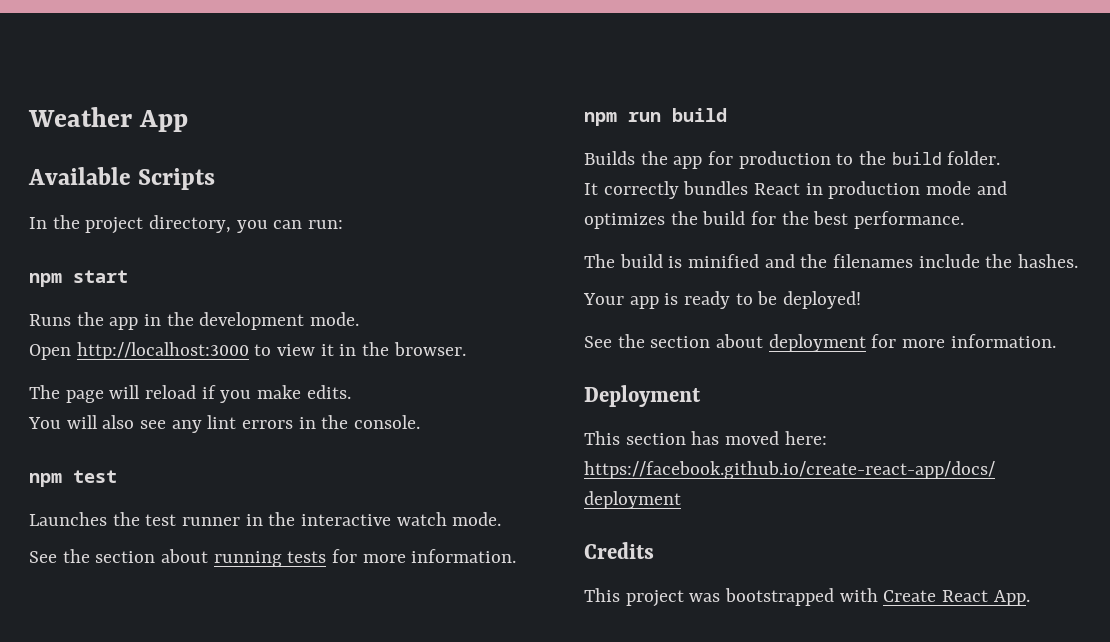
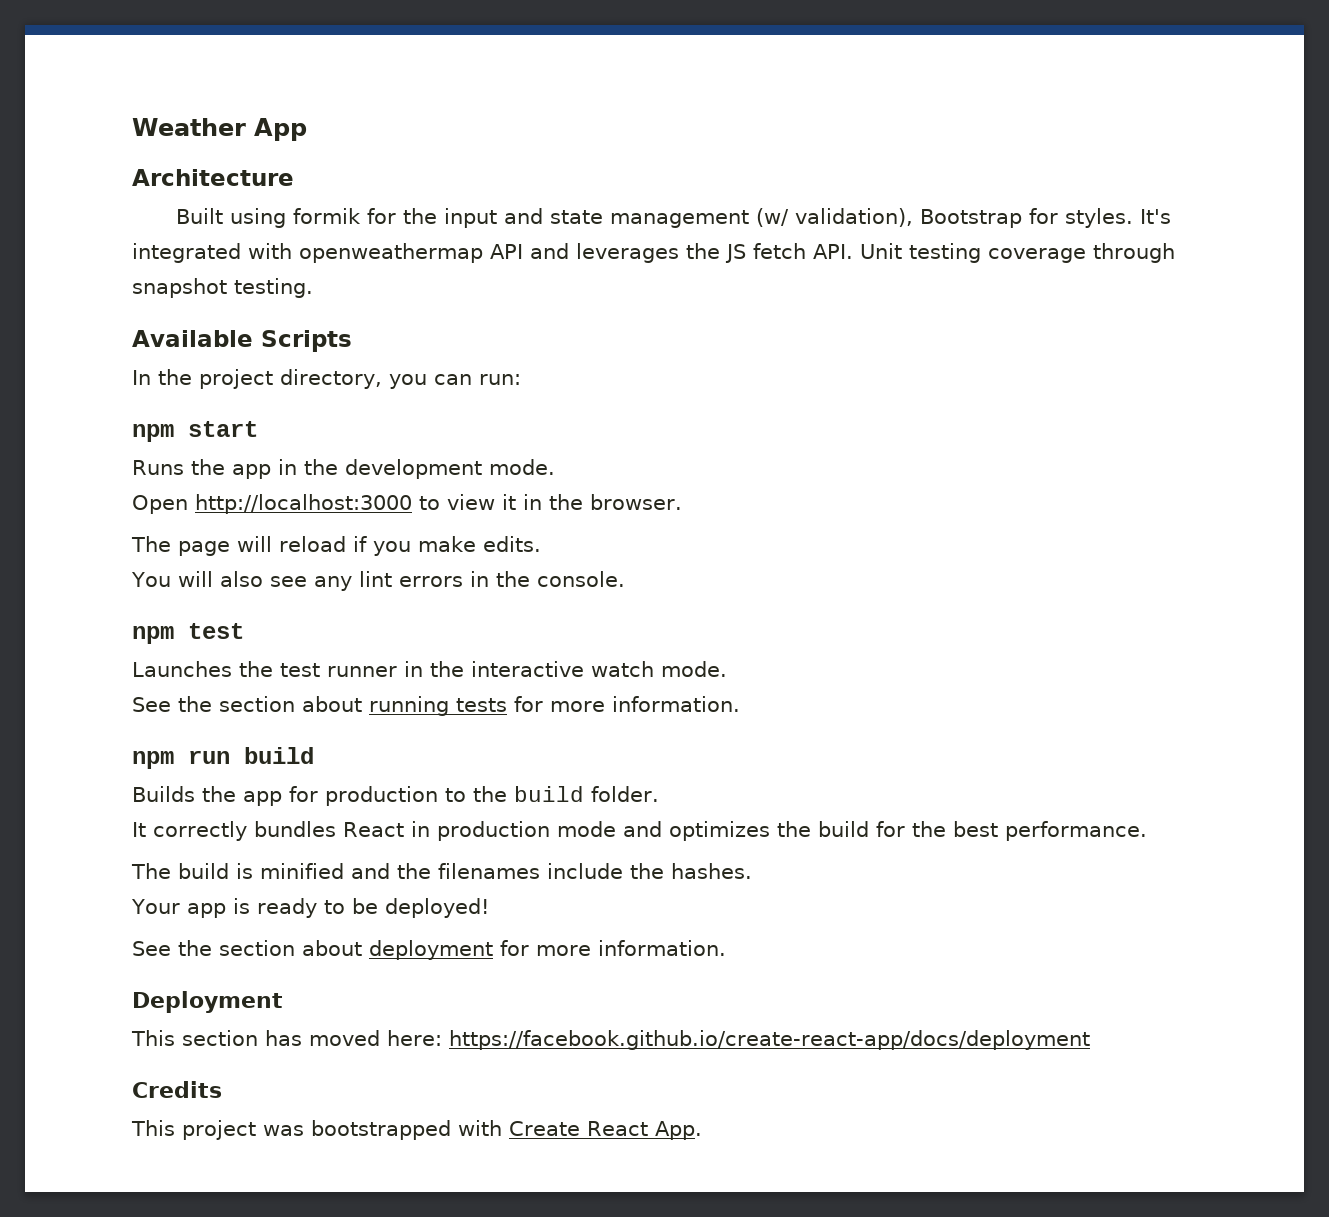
(188, 121) none -> [132,169,294,186] [175,208,1171,228] [132,243,1175,263] [132,278,313,298] // Architecture // Built using formik for the input and state management (w/ validation), Bootstrap for styles. It's integrated with openweathermap API and leverages the JS fetch API. Unit testing coverage through snapshot testing.

